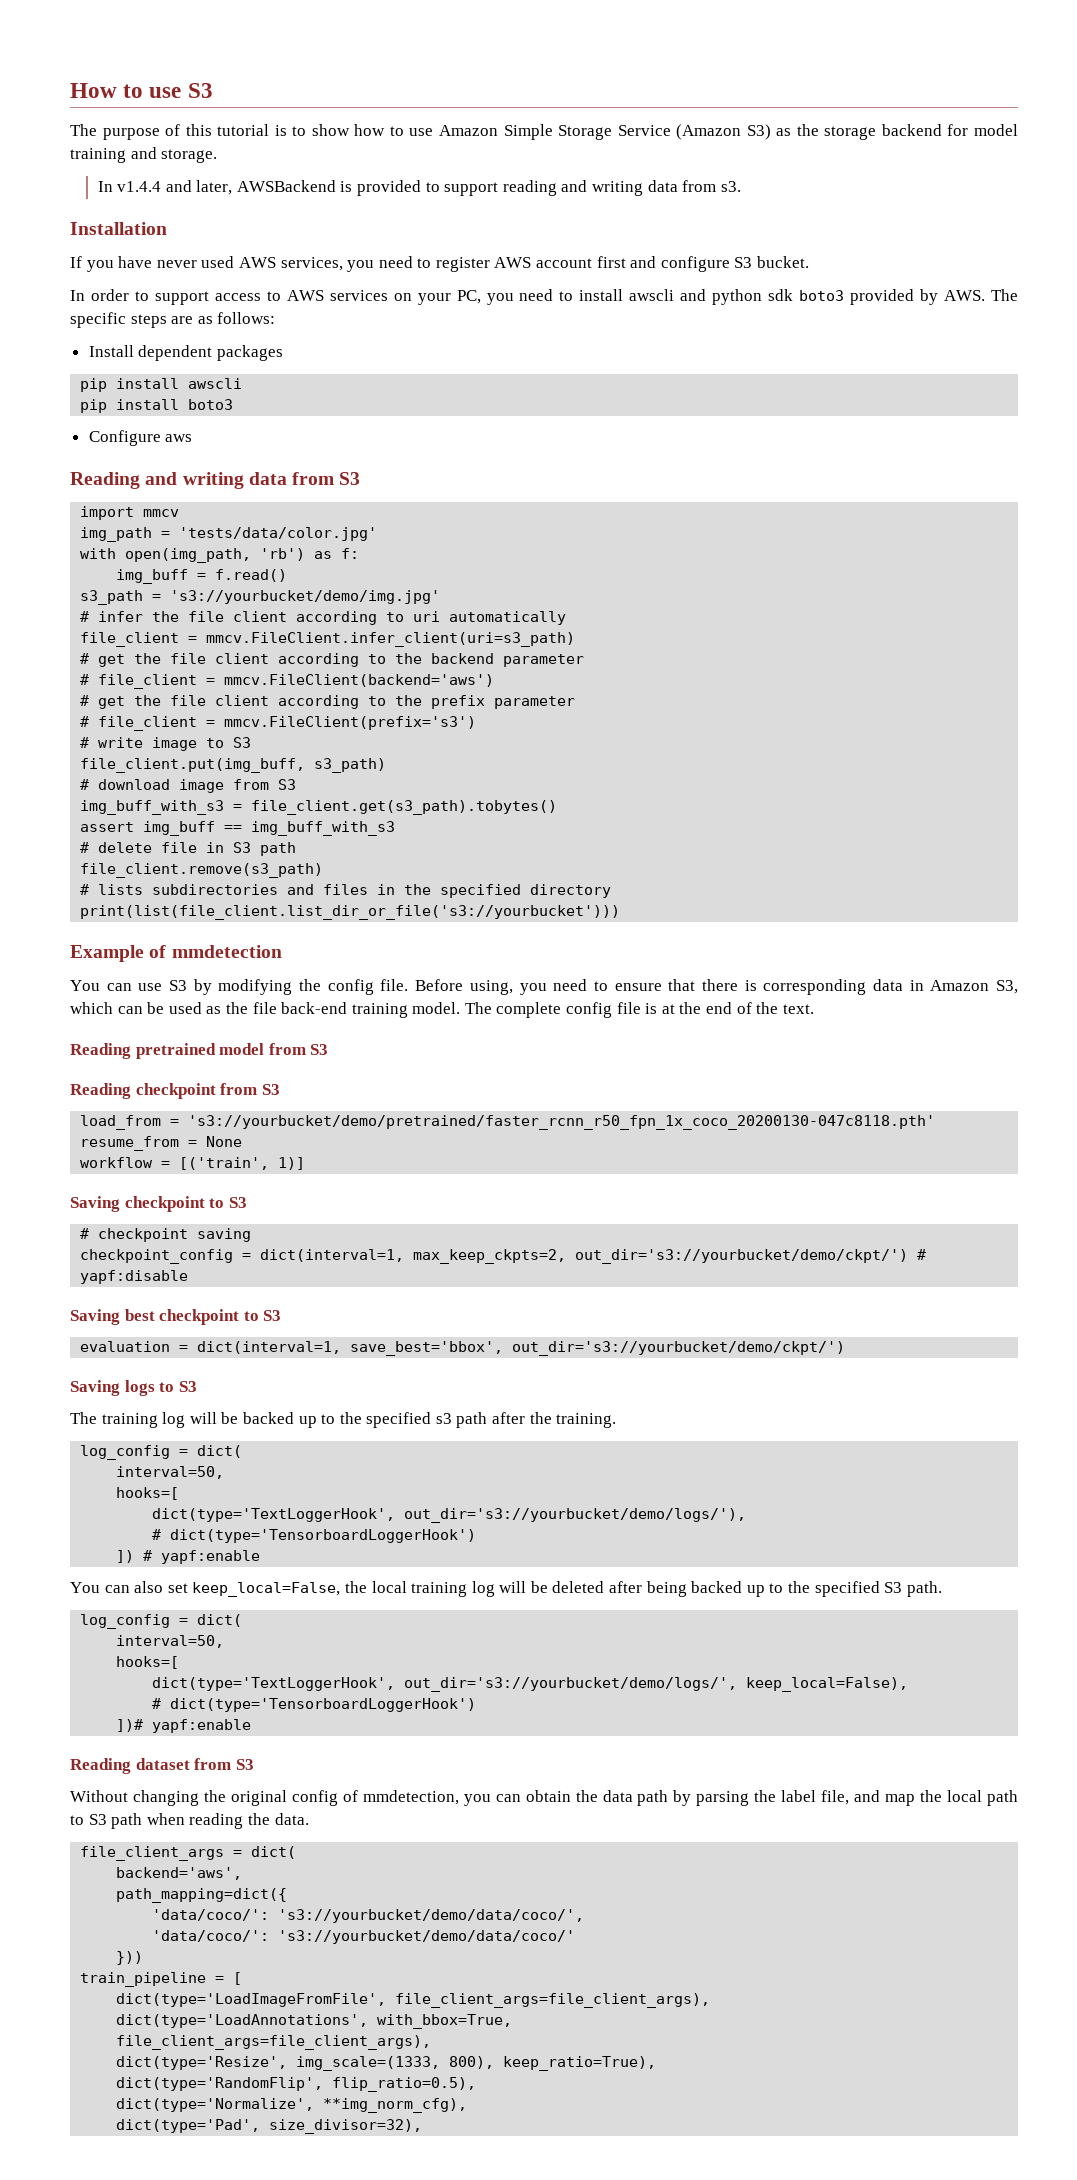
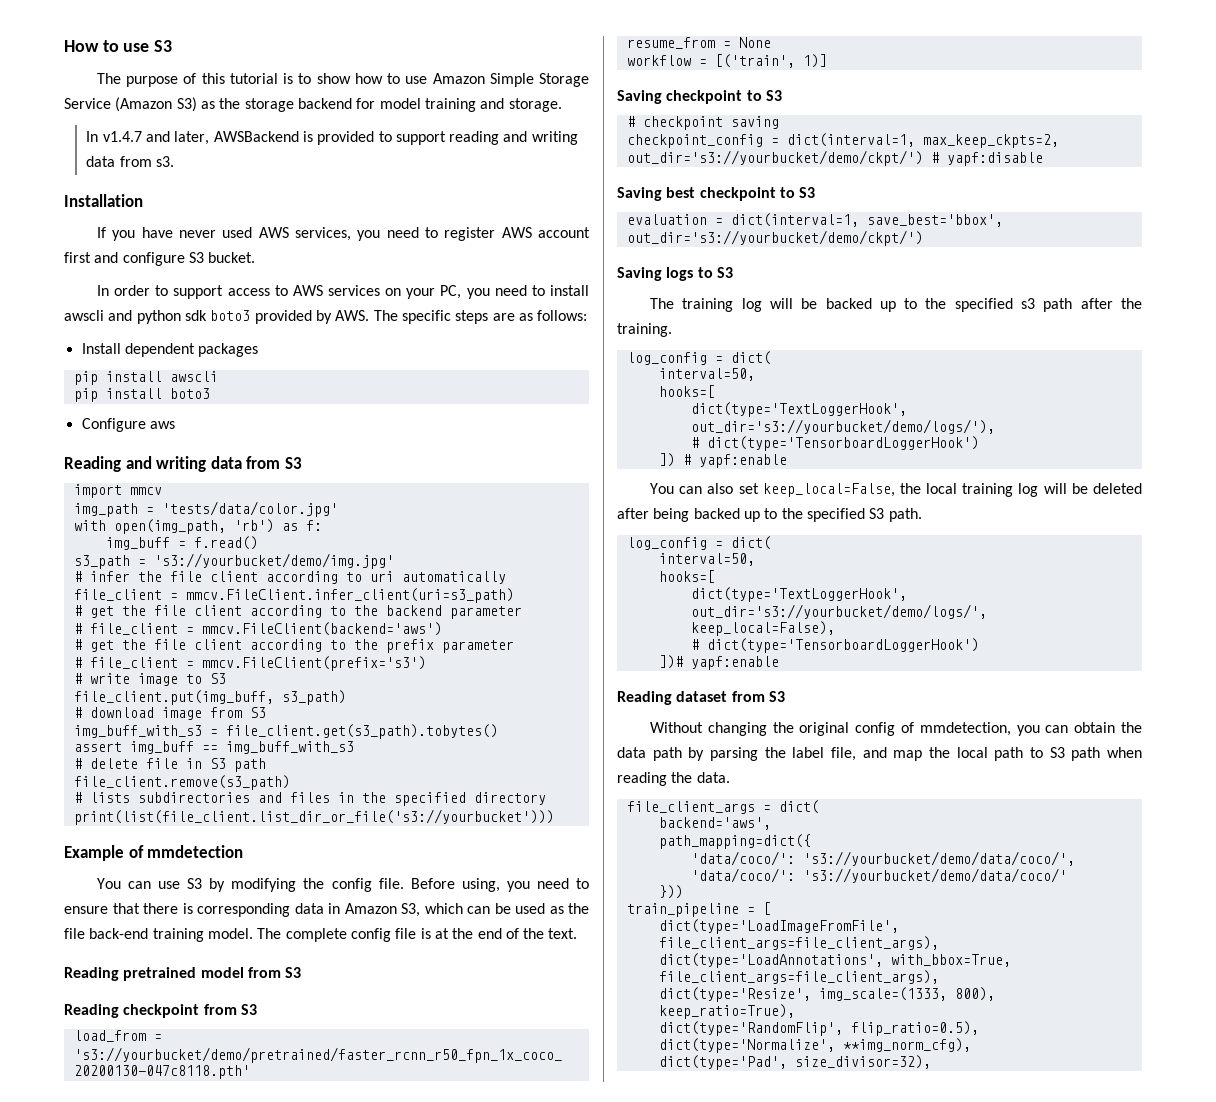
[117,181,162,192] v1.4.4 -> [102,131,142,142] v1.4.7

